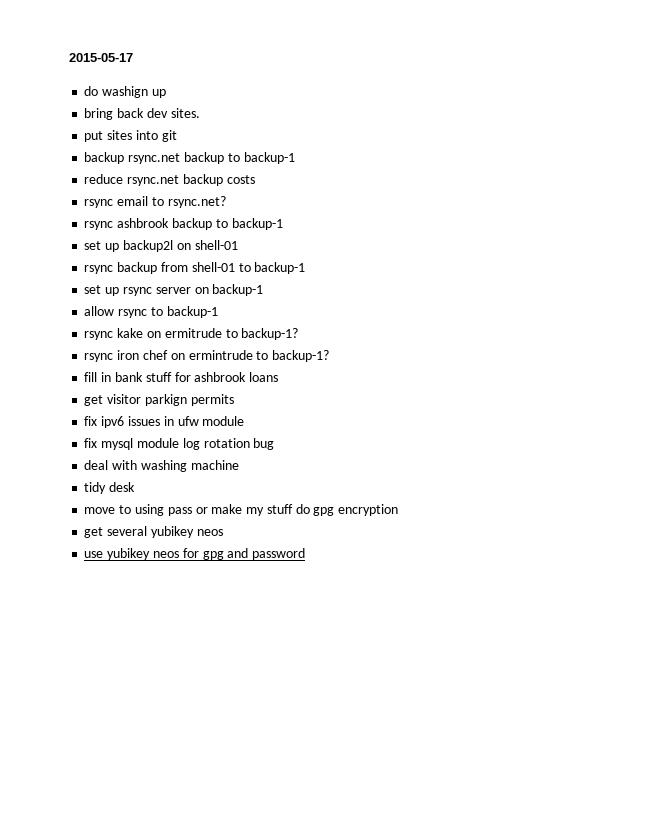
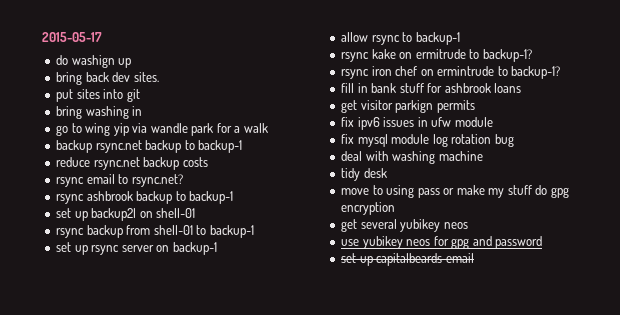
(177, 136) none -> [56,106,143,119] [56,123,268,136] // bring washing in // go to wing yip via wandle park for a walk
(306, 554) none -> [341,253,474,266] // set up capitalbeards email

